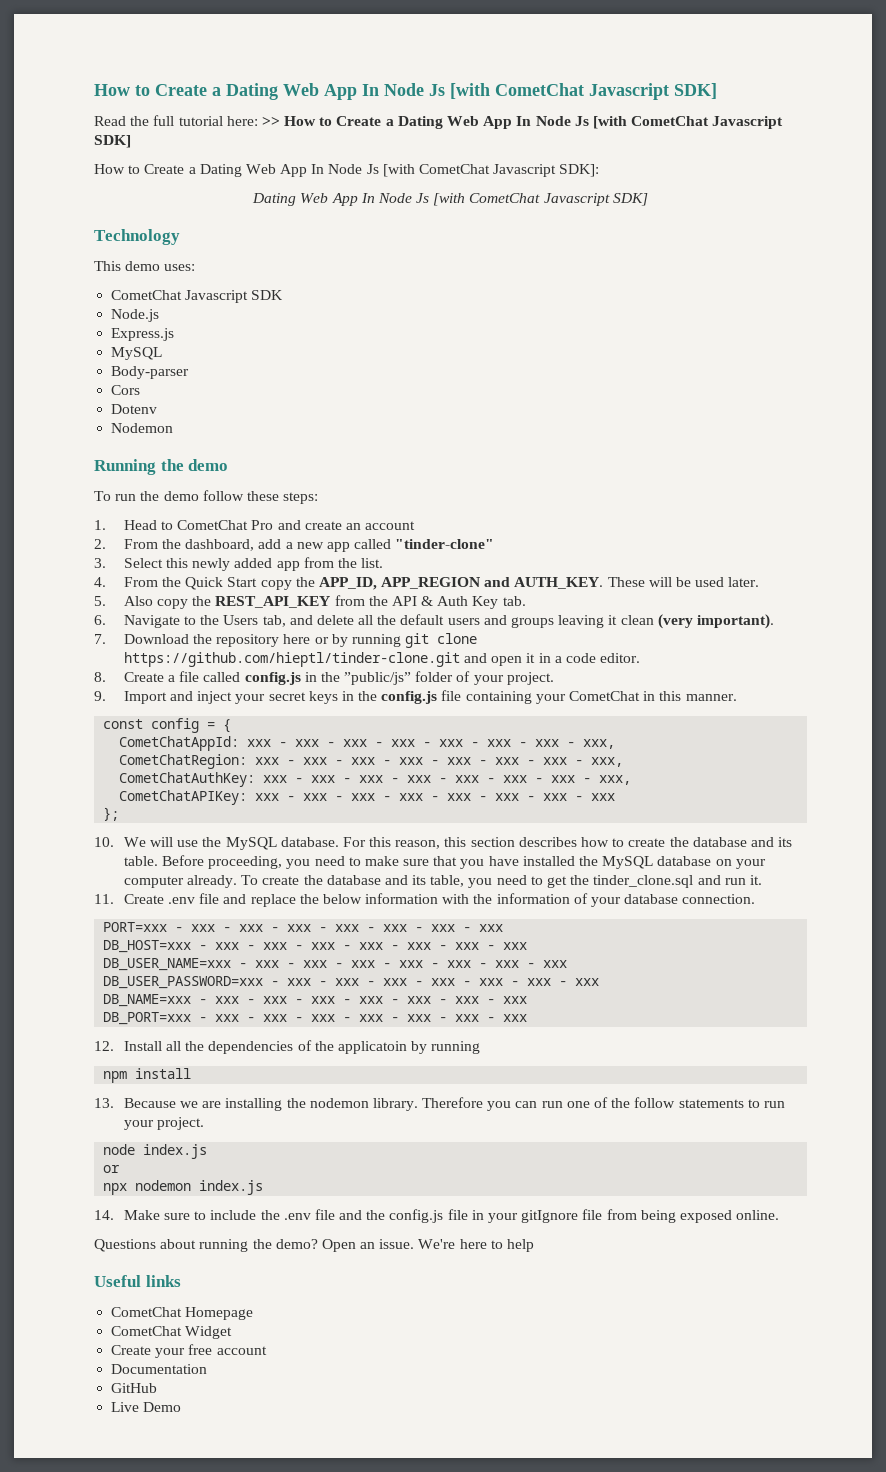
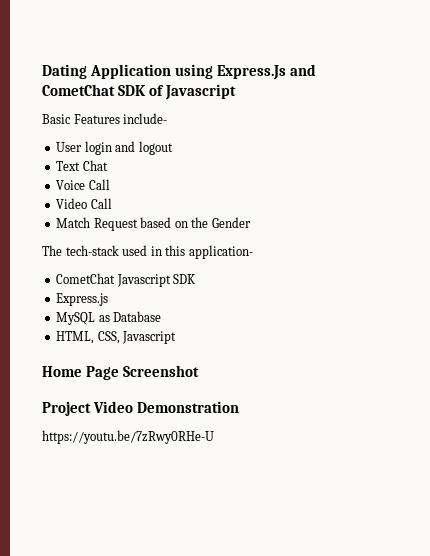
[94,83,717,100] [94,115,784,129] [94,135,131,148] [94,164,600,177] [252,193,648,206] [94,229,180,245] [94,261,196,271] How to Create a Dating Web App In Node Js [with CometChat Javascript SDK] // Read the full tutorial here: >> How to Create a Dating Web App In Node Js [with CometChat Javascript SDK] // How to Create a Dating Web App In Node Js [with CometChat Javascript SDK]: // Dating Web App In Node Js [with CometChat Javascript SDK] // Technology // This demo uses: -> [42,64,317,80] [42,84,237,100] [42,113,168,124] [56,141,173,155] [56,160,108,171] [56,179,110,190] [56,198,112,209] [56,217,251,231] [42,245,253,259] Dating Application using Express.Js and CometChat SDK of Javascript // Basic Features include- // User login and logout // Text Chat // Voice Call // Video Call // Match Request based on the Gender // The tech-stack used in this application-
[111,309,160,322] // Node.js -> (197, 279) none
[111,366,190,379] [111,385,141,395] [111,404,158,414] [111,423,174,433] [94,459,229,475] [94,490,319,504] [94,520,416,530] [94,539,495,552] [94,557,384,571] [94,577,760,590] [94,595,526,609] [94,614,774,629] [94,633,478,648] [123,652,641,667] [94,671,554,685] [94,690,737,704] [103,718,232,733] [119,736,616,751] [119,754,624,769] [119,772,632,787] [119,790,616,805] [103,807,120,821] [94,837,793,850] [123,855,766,869] [123,875,762,888] [94,893,756,907] [103,922,504,932] [103,940,528,953] [103,958,568,971] [103,976,600,989] [103,994,528,1007] [103,1012,528,1025] [94,1040,481,1054] [103,1068,192,1083] [94,1097,785,1111] [123,1117,204,1130] [103,1144,208,1159] [103,1165,121,1173] [103,1180,264,1195] [94,1209,780,1223] [94,1239,535,1252] [94,1275,181,1287] [111,1307,254,1320] [111,1326,233,1339] [111,1344,267,1358] [111,1364,208,1374] [111,1383,158,1393] [111,1402,182,1412] // Body-parser // Cors // Dotenv // Nodemon // Running the demo // To run the demo follow these steps: // 1. Head to CometChat Pro and create an account // 2. From the dashboard, add a new app called "tinder-clone" // 3. Select this newly added app from the list. // 4. From the Quick Start copy the APP_ID, APP_REGION and AUTH_KEY. These will be used later. // 5. Also copy the REST_API_KEY from the API & Auth Key tab. // 6. Navigate to the Users tab, and delete all the default users and groups leaving it clean (very important). // 7. Download the repository here or by running git clone https://github.com/hieptl/tinder-clone.git and open it in a code editor. // 8. Create a file called config.js in the ”public/js” folder of your project. // 9. Import and inject your secret keys in the config.js file containing your CometChat in this manner. // const config = { // CometChatAppId: xxx - xxx - xxx - xxx - xxx - xxx - xxx - xxx, // CometChatRegion: xxx - xxx - xxx - xxx - xxx - xxx - xxx - xxx, // CometChatAuthKey: xxx - xxx - xxx - xxx - xxx - xxx - xxx - xxx, // CometChatAPIKey: xxx - xxx - xxx - xxx - xxx - xxx - xxx - xxx // }; // 10. We will use the MySQL database. For this reason, this section describes how to create the database and its table. Before proceeding, you need to make sure that you have installed the MySQL database on your computer already. To create the database and its table, you need to get the tinder_clone.sql and run it. // 11. Create .env file and replace the below information with the information of your database connection. // PORT=xxx - xxx - xxx - xxx - xxx - xxx - xxx - xxx // DB_HOST=xxx - xxx - xxx - xxx - xxx - xxx - xxx - xxx // DB_USER_NAME=xxx - xxx - xxx - xxx - xxx - xxx - xxx - xxx // DB_USER_PASSWORD=xxx - xxx - xxx - xxx - xxx - xxx - xxx - xxx // DB_NAME=xxx - xxx - xxx - xxx - xxx - xxx - xxx - xxx // DB_PORT=xxx - xxx - xxx - xxx - xxx - xxx - xxx - xxx // 12. Install all the dependencies of the applicatoin by running // npm install // 13. Because we are installing the nodemon library. Therefore you can run one of the follow statements to run your project. // node index.js // or // npx nodemon index.js // 14. Make sure to include the .env file and the config.js file in your gitIgnore file from being exposed online. // Questions about running the demo? Open an issue. We're here to help // Useful links // CometChat Homepage // CometChat Widget // Create your free account // Documentation // GitHub // Live Demo -> [98,311,162,322] [56,331,177,344] [42,365,200,380] [42,401,240,416] [42,430,214,444] as Database // HTML, CSS, Javascript // Home Page Screenshot // Project Video Demonstration // https://youtu.be/7zRwy0RHe-U

